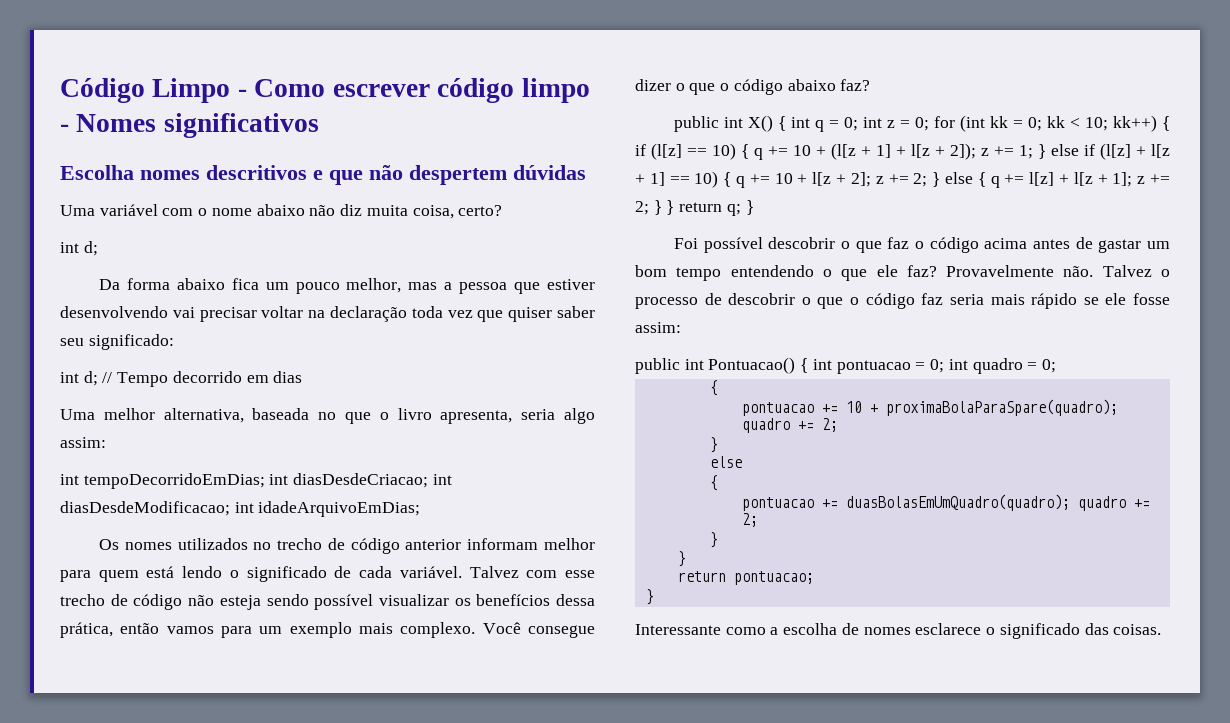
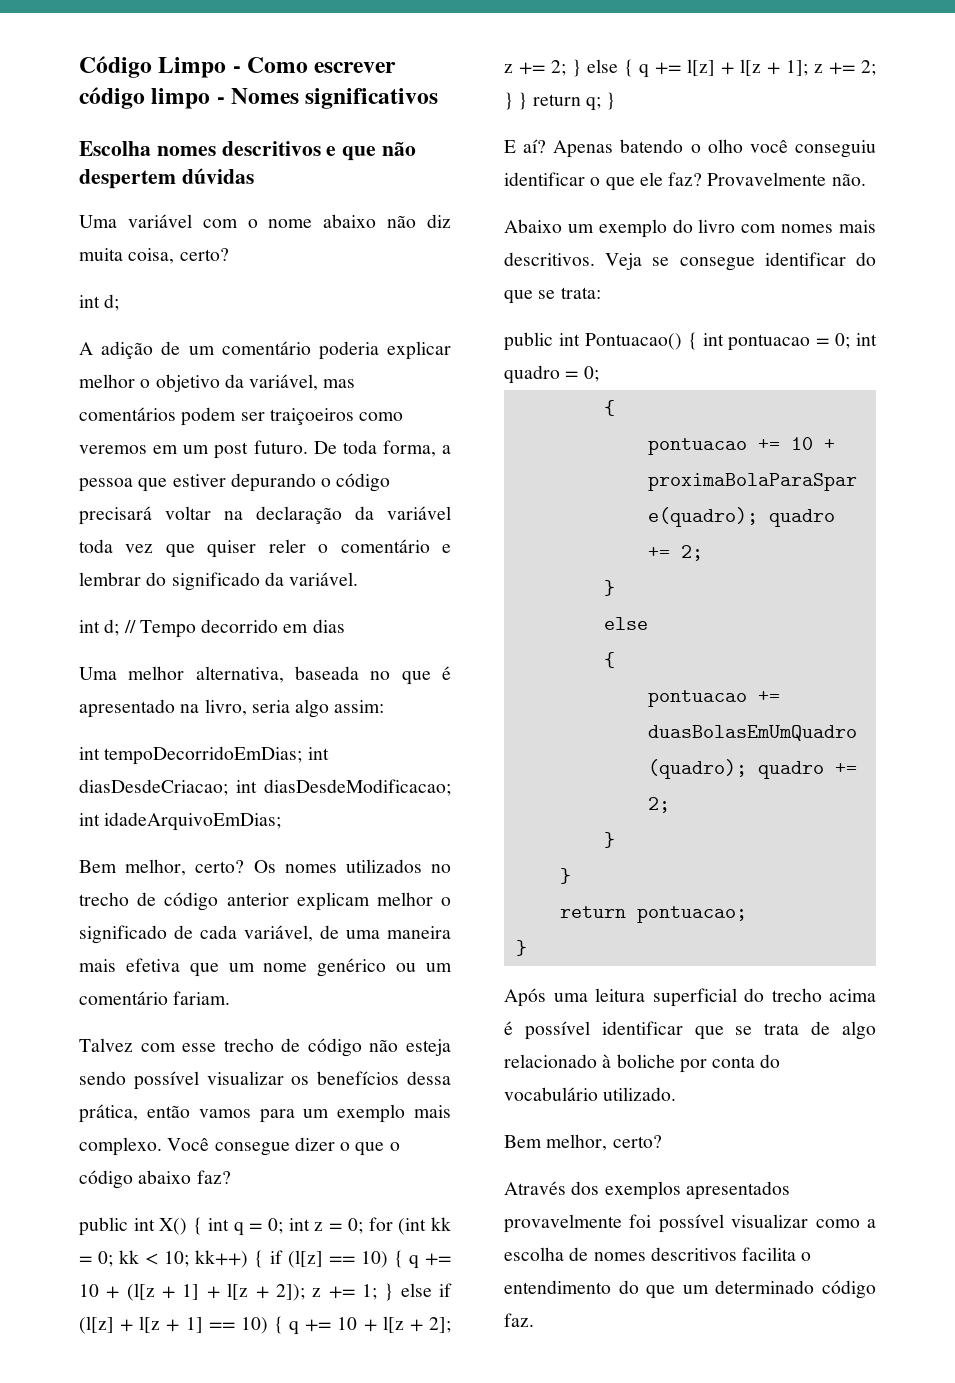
[99,278,596,294] [60,306,257,322] Da forma abaixo fica um pouco melhor, mas a pessoa que estiver desenvolvendo vai precisar -> [79,341,451,360] [79,374,356,392] [79,407,404,426] [79,440,451,459] [79,473,391,492] [79,506,152,525] A adição de um comentário poderia explicar melhor o objetivo da variável, mas comentários podem ser traiçoeiros como veremos em um post futuro. De toda forma, a pessoa que estiver depurando o código precisará
(408, 314) none -> [355,506,451,520] da variável
[557,306,596,318] [60,334,174,350] saber seu significado: -> [268,539,451,553] [79,572,359,591] reler o comentário e lembrar do significado da variável.
[379,408,513,424] o livro apresenta, -> [441,666,451,680] [79,699,247,718] é apresentado na livro,
(421, 509) none -> [79,859,245,876] Bem melhor, certo?
[467,538,595,550] [60,566,462,582] informam melhor para quem está lendo o significado de cada variável. -> [296,892,451,911] [79,925,451,944] [79,958,452,977] [79,991,231,1005] explicam melhor o significado de cada variável, de uma maneira mais efetiva que um nome genérico ou um comentário fariam. //
[674,237,1170,253] [635,265,814,281] Foi possível descobrir o que faz o código acima antes de gastar um bom tempo entendendo -> [504,139,876,158] [504,172,585,186] E aí? Apenas batendo o olho você conseguiu identificar
[1102,265,1170,277] [635,293,1171,309] [635,322,681,333] Talvez o processo de descobrir o que o código faz seria mais rápido se ele fosse assim: -> [504,219,876,238] [504,252,876,271] [504,287,601,304] // Abaixo um exemplo do livro com nomes mais descritivos. Veja se consegue identificar do que se trata:
[635,624,721,635] Interessante -> [504,988,876,1007] [504,1021,876,1040] [504,1054,781,1073] [504,1087,677,1101] [504,1134,662,1151] [504,1181,790,1200] [504,1214,809,1233] Após uma leitura superficial do trecho acima é possível identificar que se trata de algo relacionado à boliche por conta do vocabulário utilizado. // Bem melhor, certo? // Através dos exemplos apresentados provavelmente foi possível visualizar
[915,623,1162,639] esclarece o significado das coisas. -> [650,1247,812,1261] [504,1280,876,1299] [504,1313,534,1327] descritivos facilita o entendimento do que um determinado código faz.

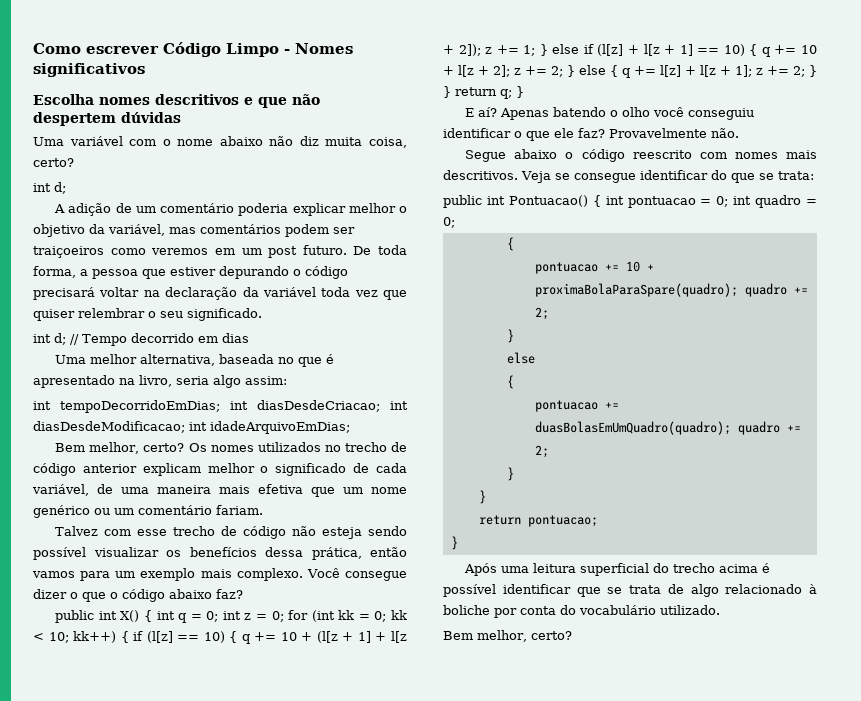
(79, 67) none -> [33,43,159,54] Como escrever
[247,57,397,73] [79,87,225,109] Como escrever código limpo - -> (290, 51) none
[268,539,451,553] [79,572,359,591] reler o comentário e lembrar do significado da variável. -> [78,308,262,321] relembrar o seu significado.
[504,219,736,238] Abaixo um exemplo do livro -> [465,149,692,162] Segue abaixo o código reescrito
[504,1181,790,1200] [504,1214,876,1233] [504,1247,812,1261] [504,1280,876,1299] [504,1313,534,1327] // Através dos exemplos apresentados provavelmente foi possível visualizar como a escolha de nomes descritivos facilita o entendimento do que um determinado código faz. -> (572, 635) none

